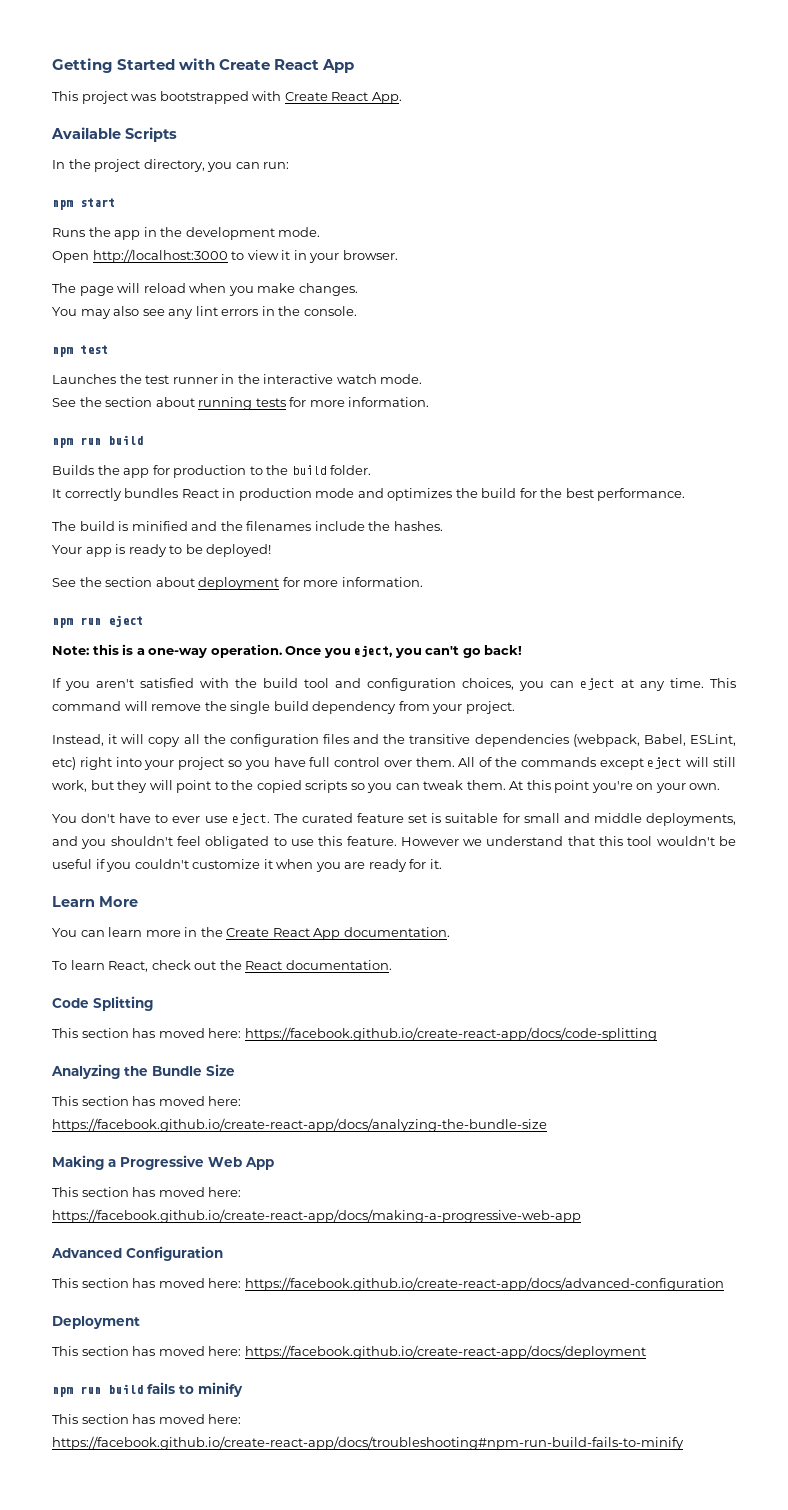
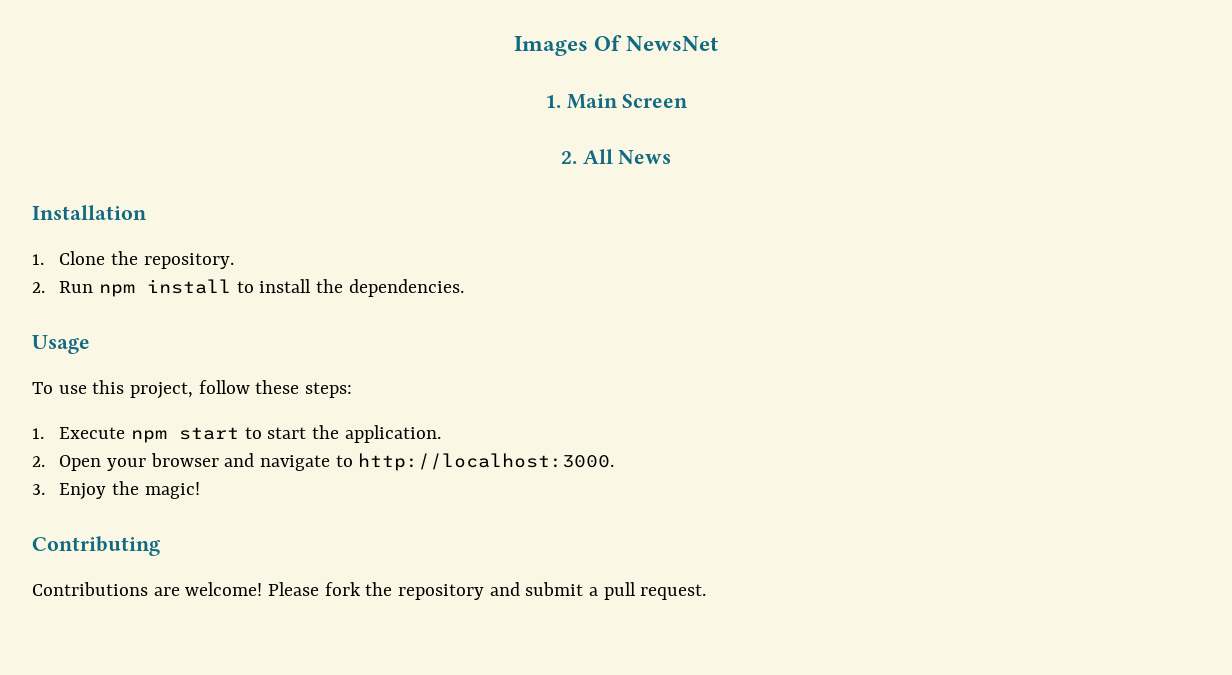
[52,58,355,73] [52,91,402,104] [51,127,177,142] [52,159,290,172] [52,198,115,210] [52,227,321,240] [52,249,398,263] [52,283,358,296] [52,306,357,319] [52,345,108,357] [52,374,423,384] [52,397,430,410] [52,435,143,448] [52,465,372,478] [52,488,686,501] [52,521,443,531] [52,544,272,557] [52,577,423,590] [52,615,143,628] [52,644,523,658] [52,678,736,691] [52,701,515,714] [52,734,736,747] [52,757,736,770] [52,780,721,793] [52,813,737,826] [52,836,736,849] [52,859,442,872] [52,896,138,907] [52,927,450,940] [52,960,392,972] [52,996,153,1011] [52,1027,657,1041] [51,1064,235,1079] [52,1096,242,1106] [52,1118,547,1132] [52,1155,274,1170] [52,1187,242,1197] [52,1209,581,1223] [51,1246,223,1261] [52,1277,724,1291] [52,1316,140,1329] [52,1345,646,1359] [52,1382,243,1397] [52,1414,242,1424] [52,1436,684,1450] Getting Started with Create React App // This project was bootstrapped with Create React App. // Available Scripts // In the project directory, you can run: // npm start // Runs the app in the development mode. // Open http://localhost:3000 to view it in your browser. // The page will reload when you make changes. // You may also see any lint errors in the console. // npm test // Launches the test runner in the interactive watch mode. // See the section about running tests for more information. // npm run build // Builds the app for production to the build folder. // It correctly bundles React in production mode and optimizes the build for the best performance. // The build is minified and the filenames include the hashes. // Your app is ready to be deployed! // See the section about deployment for more information. // npm run eject // Note: this is a one-way operation. Once you eject, you can't go back! // If you aren't satisfied with the build tool and configuration choices, you can eject at any time. This command will remove the single build dependency from your project. // Instead, it will copy all the configuration files and the transitive dependencies (webpack, Babel, ESLint, etc) right into your project so you have full control over them. All of the commands except eject will still work, but they will point to the copied scripts so you can tweak them. At this point you're on your own. // You don't have to ever use eject. The curated feature set is suitable for small and middle deployments, and you shouldn't feel obligated to use this feature. However we understand that this tool wouldn't be useful if you couldn't customize it when you are ready for it. // Learn More // You can learn more in the Create React App documentation. // To learn React, check out the React documentation. // Code Splitting // This section has moved here: https://facebook.github.io/create-react-app/docs/code-splitting // Analyzing the Bundle Size // This section has moved here: https://facebook.github.io/create-react-app/docs/analyzing-the-bundle-size // Making a Progressive Web App // This section has moved here: https://facebook.github.io/create-react-app/docs/making-a-progressive-web-app // Advanced Configuration // This section has moved here: https://facebook.github.io/create-react-app/docs/advanced-configuration // Deployment // This section has moved here: https://facebook.github.io/create-react-app/docs/deployment // npm run build fails to minify // This section has moved here: https://facebook.github.io/create-react-app/docs/troubleshooting#npm-run-build-fails-to-minify -> [513,35,719,56] [544,94,689,109] [560,149,672,164] [32,205,147,220] [32,251,234,269] [32,279,464,297] [32,335,90,354] [32,380,353,399] [32,425,441,443] [32,453,615,471] [32,481,200,500] [32,536,160,556] [32,582,707,600] Images Of NewsNet // 1. Main Screen // 2. All News // Installation // 1. Clone the repository. // 2. Run npm install to install the dependencies. // Usage // To use this project, follow these steps: // 1. Execute npm start to start the application. // 2. Open your browser and navigate to http://localhost:3000. // 3. Enjoy the magic! // Contributing // Contributions are welcome! Please fork the repository and submit a pull request.

